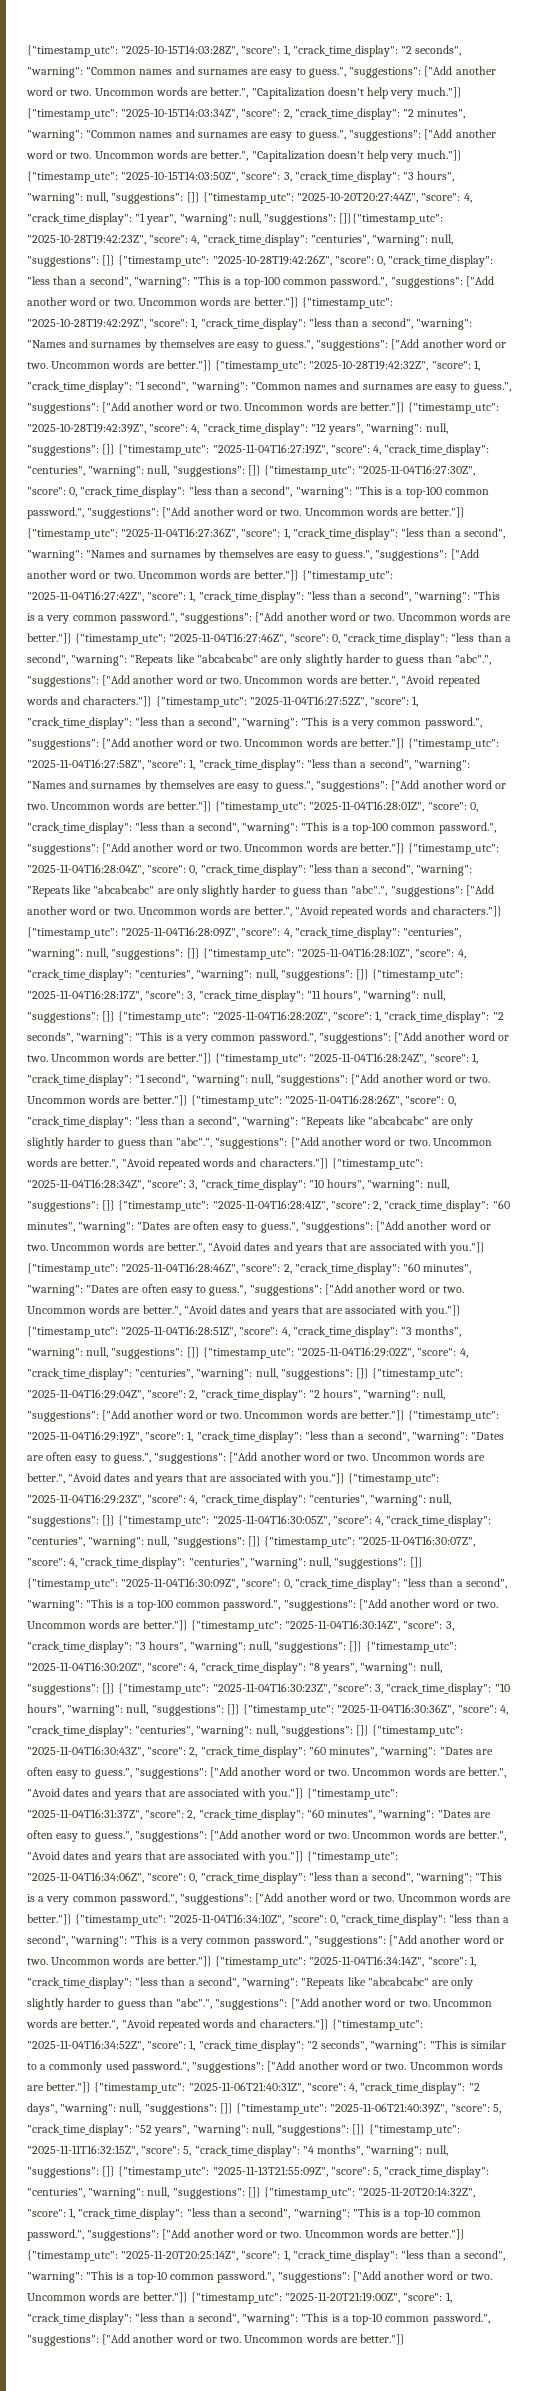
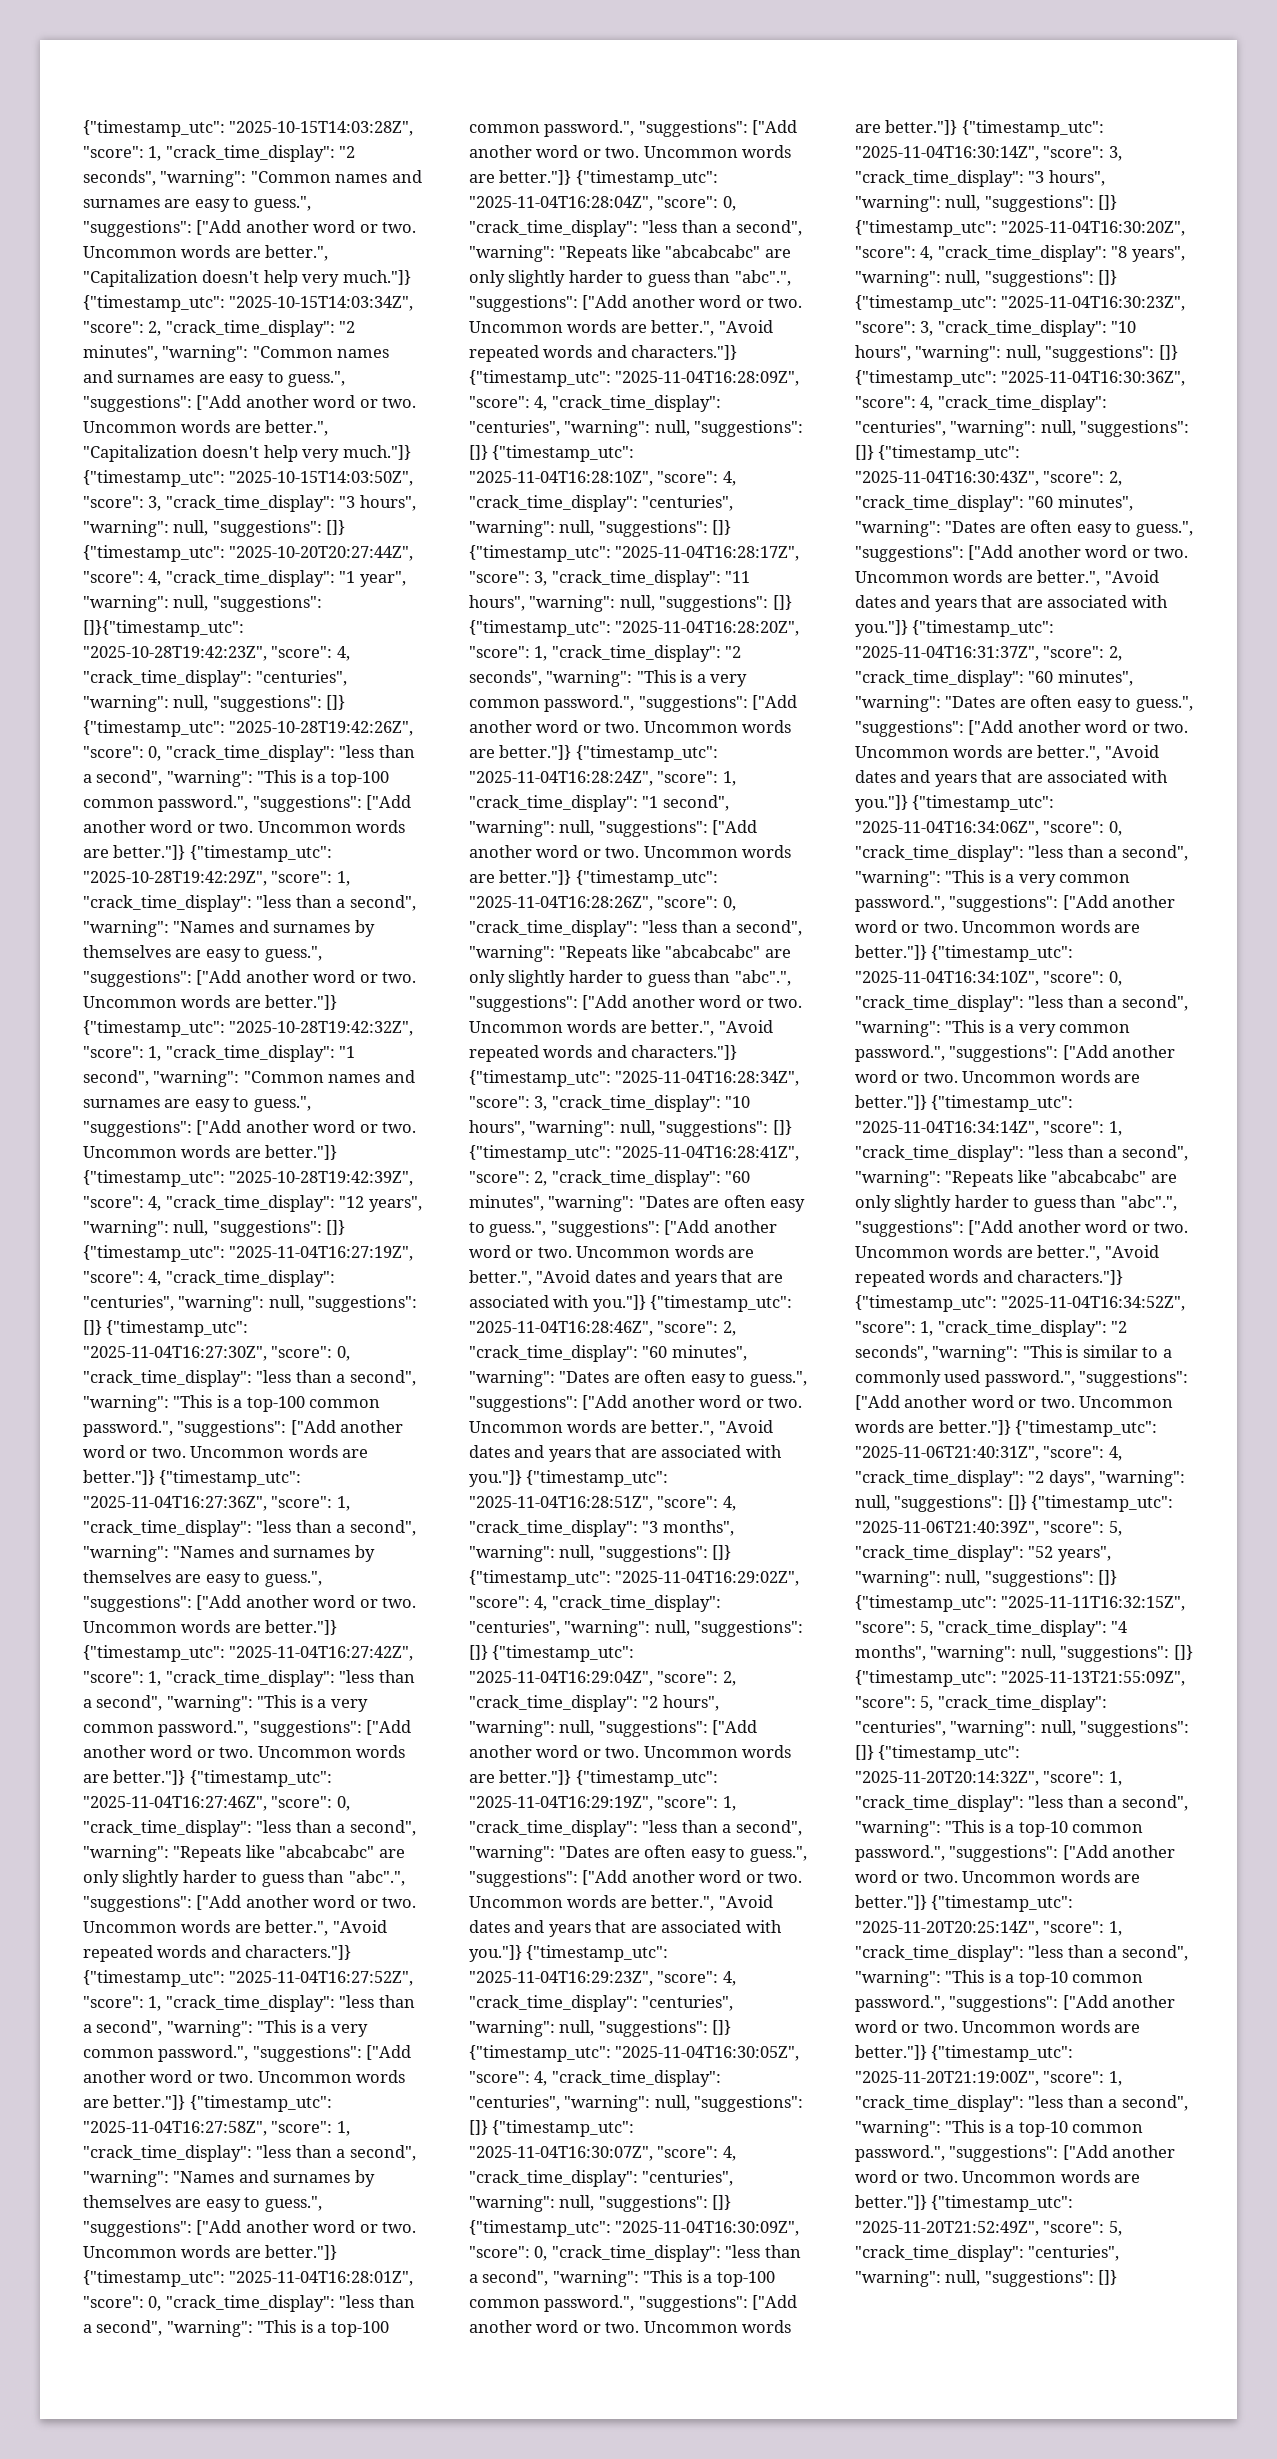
(406, 2339) none -> [931,2195,1074,2212] [855,2221,1122,2236] [855,2245,1120,2262] [855,2270,1118,2287] {"timestamp_utc": "2025-11-20T21:52:49Z", "score": 5, "crack_time_display": "centuries", "warning": null, "suggestions": []}

